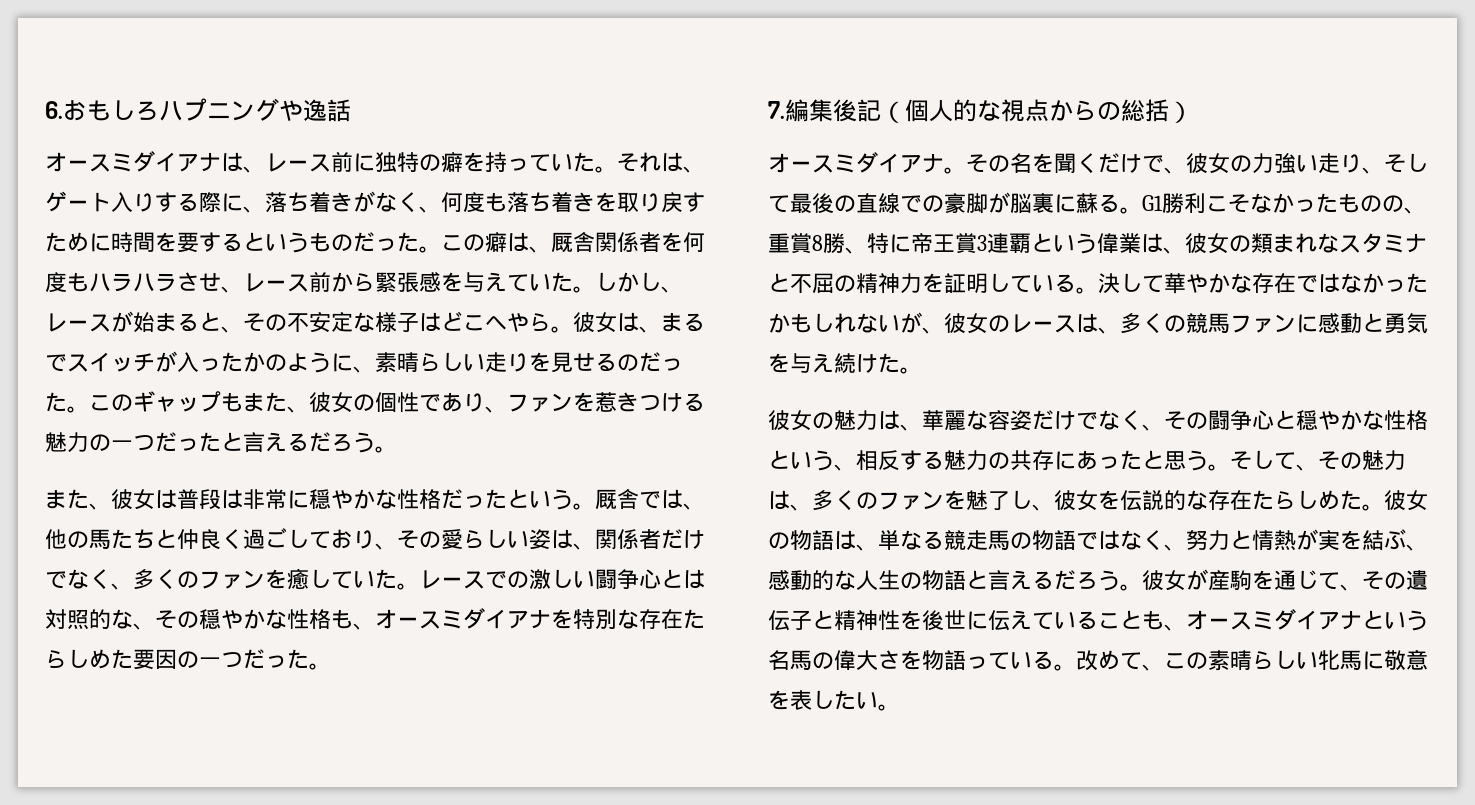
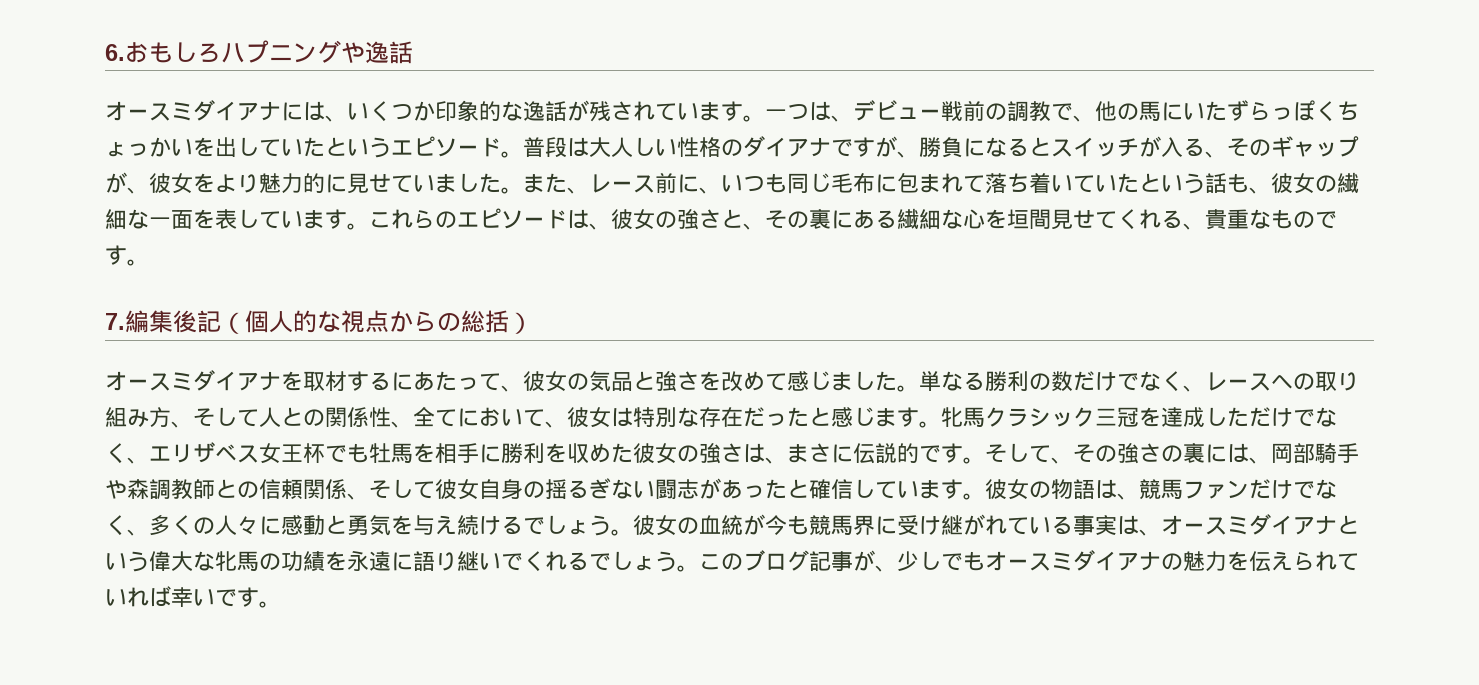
[221,151,705,173] [45,191,705,213] [45,231,705,253] [45,271,683,293] [45,311,705,333] [45,351,683,373] [45,391,705,413] [45,432,397,453] [45,489,705,510] [45,528,705,550] [45,568,705,590] [45,608,705,630] [45,649,309,670] は、レース前に独特の癖を持っていた。それは、ゲート入りする際に、落ち着きがなく、何度も落ち着きを取り戻すために時間を要するというものだった。この癖は、厩舎関係者を何度もハラハラさせ、レース前から緊張感を与えていた。しかし、レースが始まると、その不安定な様子はどこへやら。彼女は、まるでスイッチが入ったかのように、素晴らしい走りを見せるのだった。このギャップもまた、彼女の個性であり、ファンを惹きつける魅力の一つだったと言えるだろう。 // また、彼女は普段は非常に穏やかな性格だったという。厩舎では、他の馬たちと仲良く過ごしており、その愛らしい姿は、関係者だけでなく、多くのファンを癒していた。レースでの激しい闘争心とは対照的な、その穏やかな性格も、オースミダイアナを特別な存在たらしめた要因の一つだった -> [281,100,1359,122] [105,136,1359,158] [105,172,1359,194] [105,208,1337,230] [105,245,127,265] には、いくつか印象的な逸話が残されています。一つは、デビュー戦前の調教で、他の馬にいたずらっぽくちょっかいを出していたというエピソード。普段は大人しい性格のダイアナですが、勝負になるとスイッチが入る、そのギャップが、彼女をより魅力的に見せていました。また、レース前に、いつも同じ毛布に包まれて落ち着いていたという話も、彼女の繊細な一面を表しています。これらのエピソードは、彼女の強さと、その裏にある繊細な心を垣間見せてくれる、貴重なものです
[944,153,1428,174] [768,192,1426,214] [768,233,1427,254] [768,273,1428,294] [768,312,1296,334] 。その名を聞くだけで、彼女の力強い走り、そして最後の直線での豪脚が脳裏に蘇る。G1勝利こそなかったものの、重賞8勝、特に帝王賞3連覇という偉業は、彼女の類まれなスタミナと不屈の精神力を証明している。決して華やかな存在ではなかったかもしれないが、彼女のレースは、多くの競馬ファン -> [281,371,1359,392] [105,407,1337,428] [105,442,1359,464] [105,478,1337,500] [105,515,259,536] を取材するにあたって、彼女の気品と強さを改めて感じました。単なる勝利の数だけでなく、レースへの取り組み方、そして人との関係性、全てにおいて、彼女は特別な存在だったと感じます。牝馬クラシック三冠を達成しただけでなく、エリザベス女王杯でも牡馬を相手に勝利を収めた彼女の強さは、まさに伝説的です。そして、その強さの裏には、岡部騎手や森調教師との信頼関係、そして彼女自身の揺るぎない闘志があったと確信しています。彼女の物語は、競馬ファンだけでなく、多くの人々
[878,353,922,374] [768,410,1428,431] [768,450,1406,471] [768,490,1428,511] [768,529,1428,551] [768,569,1428,591] [768,610,1164,631] た。 // 彼女の魅力は、華麗な容姿だけでなく、その闘争心と穏やかな性格という、相反する魅力の共存にあったと思う。そして、その魅力は、多くのファンを魅了し、彼女を伝説的な存在たらしめた。彼女の物語は、単なる競走馬の物語ではなく、努力と情熱が実を結ぶ、感動的な人生の物語と言えるだろう。彼女が産駒を通じて、その遺伝子と精神性を後世に伝えていることも -> [501,514,1139,536] るでしょう。彼女の血統が今も競馬界に受け継がれている事実は
[768,649,1428,671] [768,690,878,710] 名馬の偉大さを物語っている。改めて、この素晴らしい牝馬に敬意を表したい -> [149,550,1359,572] [105,586,259,607] 偉大な牝馬の功績を永遠に語り継いでくれるでしょう。このブログ記事が、少しでもオースミダイアナの魅力を伝えられていれば幸いです

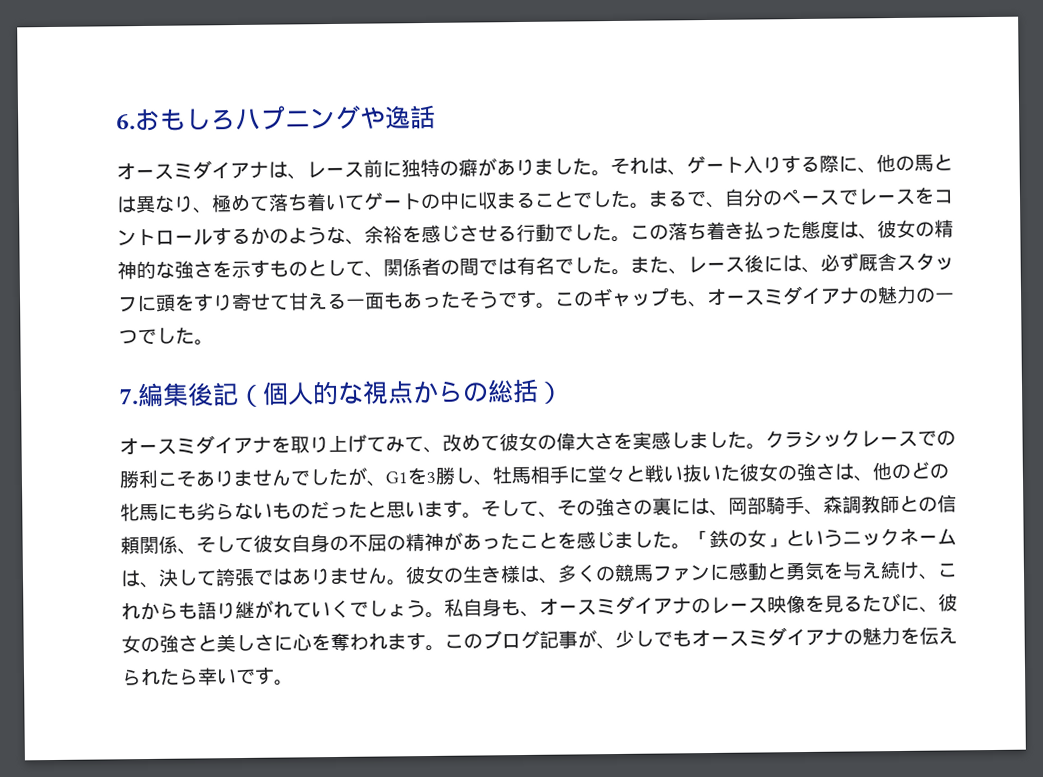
[281,100,1359,122] [105,136,1359,158] [105,172,457,194] には、いくつか印象的な逸話が残されています。一つは、デビュー戦前の調教で、他の馬にいたずらっぽくちょっかいを出していたというエピソード。普段は大人しい性格のダイアナですが、勝負になるとスイッチが入る、そのギャップが、彼女をより魅力的に見せていま -> [268,154,953,180] [116,187,954,214] [117,219,954,247] [117,256,574,280] は、レース前に独特の癖がありました。それは、ゲート入りする際に、他の馬とは異なり、極めて落ち着いてゲートの中に収まることでした。まるで、自分のペースでレースをコントロールするかのような、余裕を感じさせる行動でした。この落ち着き払った態度は、彼女の精神的な強さを示すものとして、関係者の間では有名で
[655,172,1359,194] [105,208,1337,230] [105,245,127,265] 前に、いつも同じ毛布に包まれて落ち着いていたという話も、彼女の繊細な一面を表しています。これらのエピソードは、彼女の強さと、その裏にある繊細な心を垣間見せてくれる、貴重なものです -> [744,252,954,274] [117,285,955,313] [118,327,195,345] 後には、必ず厩舎スタッフに頭をすり寄せて甘える一面もあったそうです。このギャップも、オースミダイアナの魅力の一つでした
[325,371,1359,392] [105,407,1337,428] [105,442,941,464] 材するにあたって、彼女の気品と強さを改めて感じました。単なる勝利の数だけでなく、レースへの取り組み方、そして人との関係性、全てにおいて、彼女は特別な存在だったと感じます。牝馬クラシック三冠を達成しただけでなく、エリザベス女王杯でも牡馬を相手に勝利を収めた彼女の強さは、まさに伝説的で -> [309,429,956,454] [119,461,949,489] [120,500,444,522] り上げてみて、改めて彼女の偉大さを実感しました。クラシックレースでの勝利こそありませんでしたが、G1を3勝し、牡馬相手に堂々と戦い抜いた彼女の強さは、他のどの牝馬にも劣らないものだったと思いま
[105,479,127,499] や -> [804,508,824,515] 、
[545,478,1337,500] [105,515,259,536] 揺るぎない闘志があったと確信しています。彼女の物語は、競馬ファンだけでなく、多くの人々 -> [348,527,957,552] [120,563,711,589] 不屈の精神があったことを感じました。「鉄の女」というニックネームは、決して誇張ではありません。彼女の生き様は、多くの競馬ファン
[501,514,1359,536] [105,551,677,572] るでしょう。彼女の血統が今も競馬界に受け継がれている事実は、オースミダイアナという偉大な牝馬の功績を永遠に語り継いでくれるでしょう -> [918,563,958,580] [121,592,958,621] [121,632,426,654] 、これからも語り継がれていくでしょう。私自身も、オースミダイアナのレース映像を見るたびに、彼女の強さと美しさに心を奪われます
[1337,553,1359,571] [105,586,171,607] ていれば -> [159,668,199,686] たら

